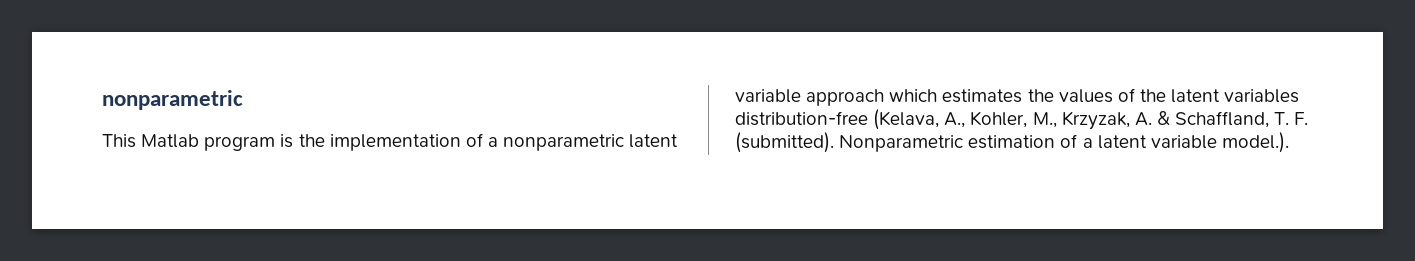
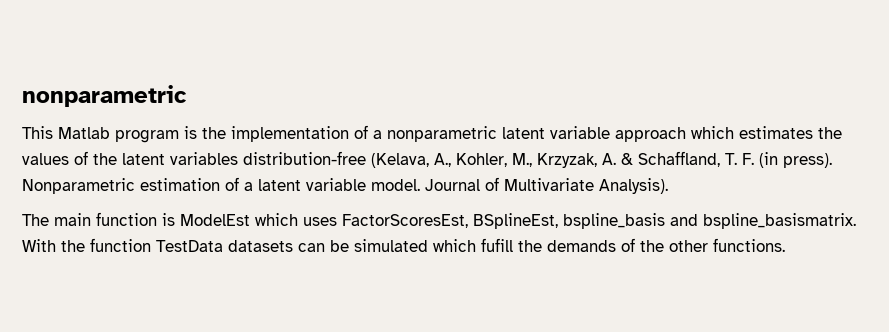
[735,132,834,153] (submitted). -> [759,152,832,168] (in press).
[1221,132,1289,153] model.). -> [371,177,668,194] [22,212,856,229] [22,238,785,252] model. Journal of Multivariate Analysis). // The main function is ModelEst which uses FactorScoresEst, BSplineEst, bspline_basis and bspline_basismatrix. With the function TestData datasets can be simulated which fufill the demands of the other functions.

